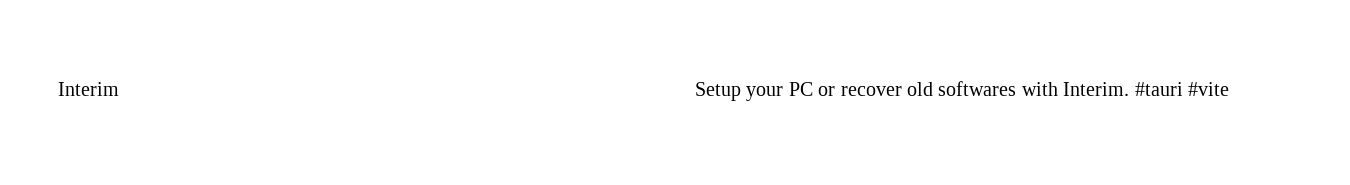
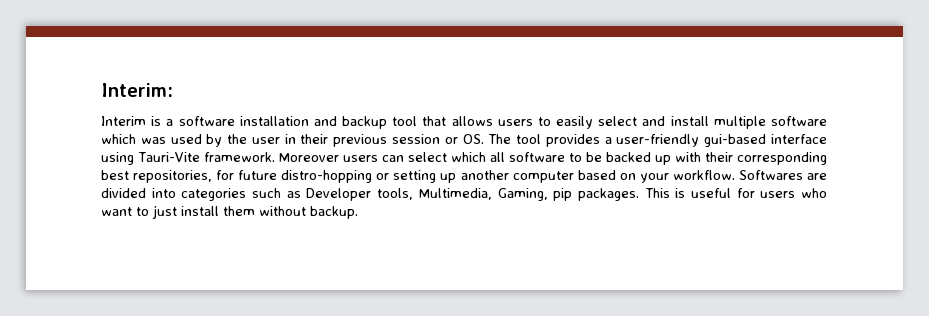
(58, 89) none -> [101,83,173,97] Interim: //
[695,81,1229,101] // Setup your PC or recover old softwares with Interim. #tauri #vite -> [151,116,827,129] [101,134,827,147] [101,152,827,165] [101,170,828,183] [101,188,827,201] [101,205,358,219] is a software installation and backup tool that allows users to easily select and install multiple software which was used by the user in their previous session or OS. The tool provides a user-friendly gui-based interface using Tauri-Vite framework. Moreover users can select which all software to be backed up with their corresponding best repositories, for future distro-hopping or setting up another computer based on your workflow. Softwares are divided into categories such as Developer tools, Multimedia, Gaming, pip packages. This is useful for users who want to just install them without backup.

